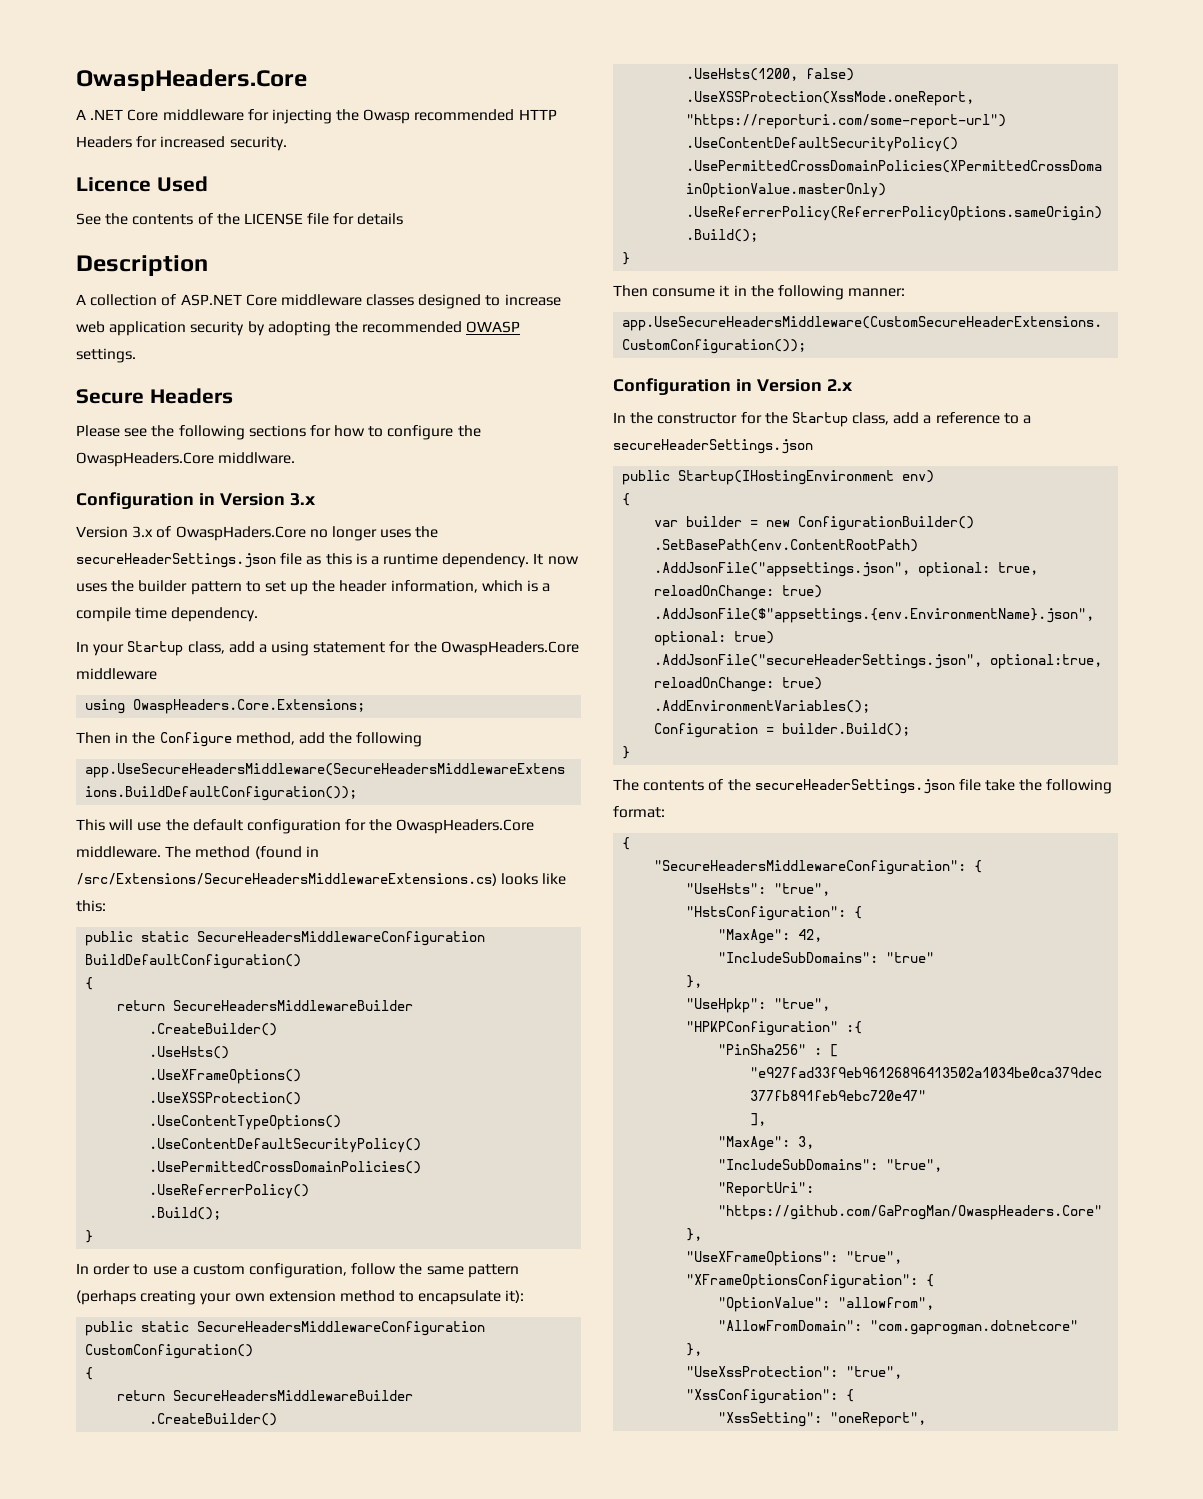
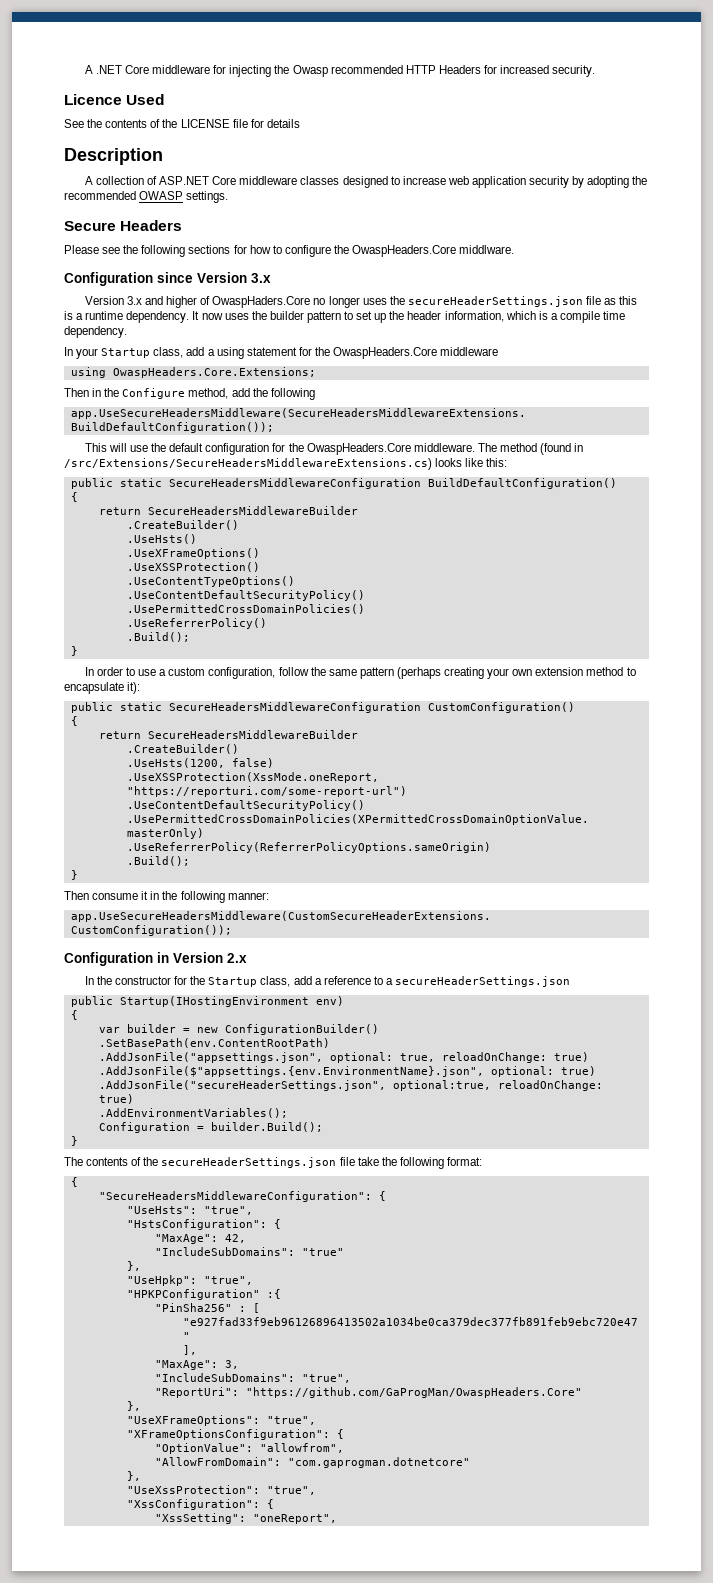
[76,69,307,91] OwaspHeaders.Core // -> (84, 69) none
[198,493,215,505] in -> [157,272,193,283] since
(154, 532) none -> [145,296,198,308] and higher

